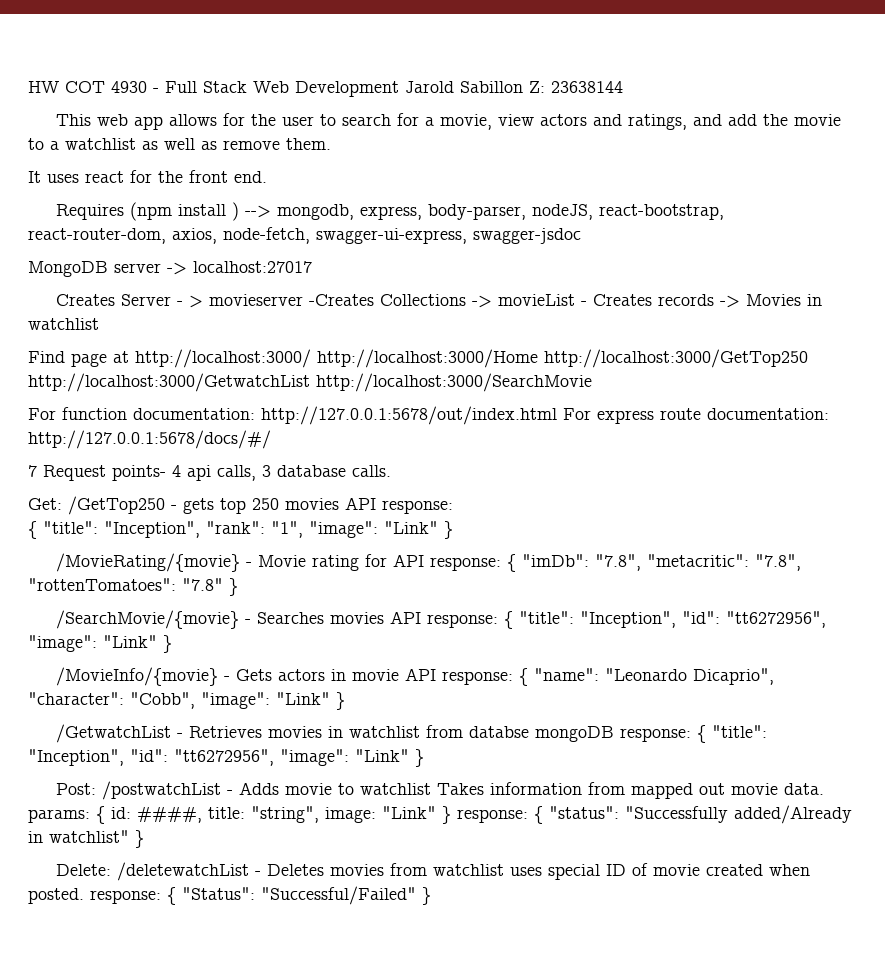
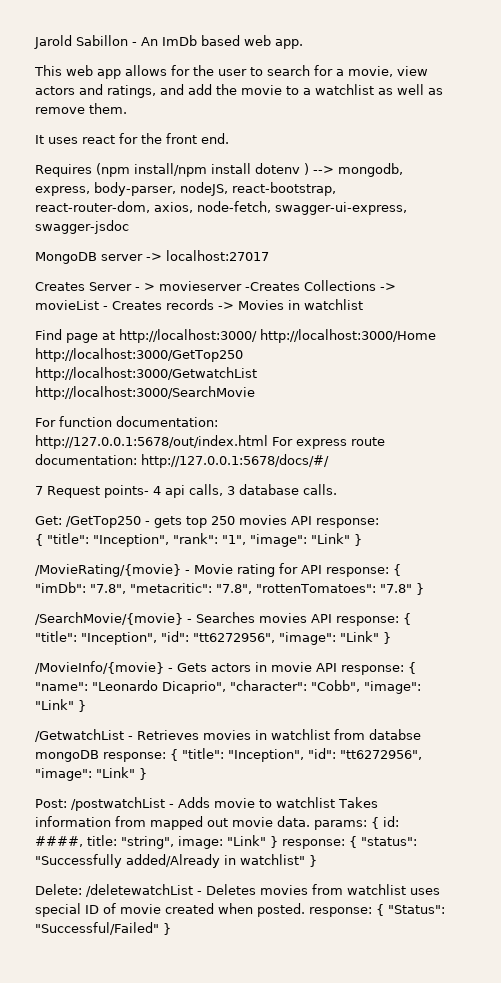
[28,81,623,97] HW COT 4930 - Full Stack Web Development Jarold Sabillon Z: 23638144 -> [34,35,303,49] Jarold Sabillon - An ImDb based web app.
[178,204,227,216] install -> [134,163,300,177] install/npm install dotenv

